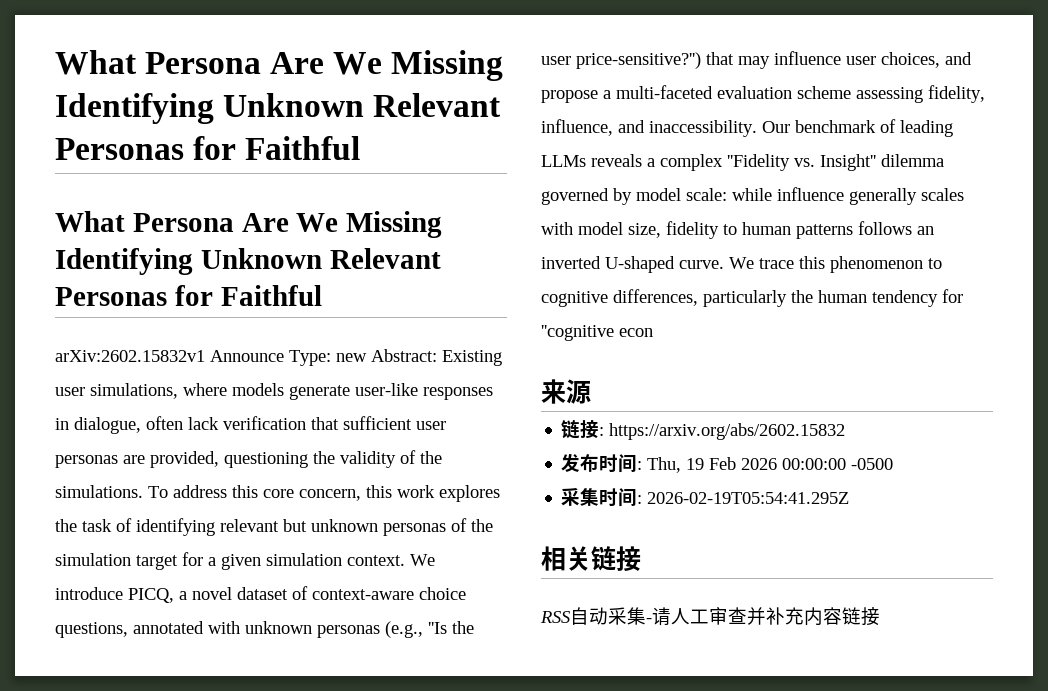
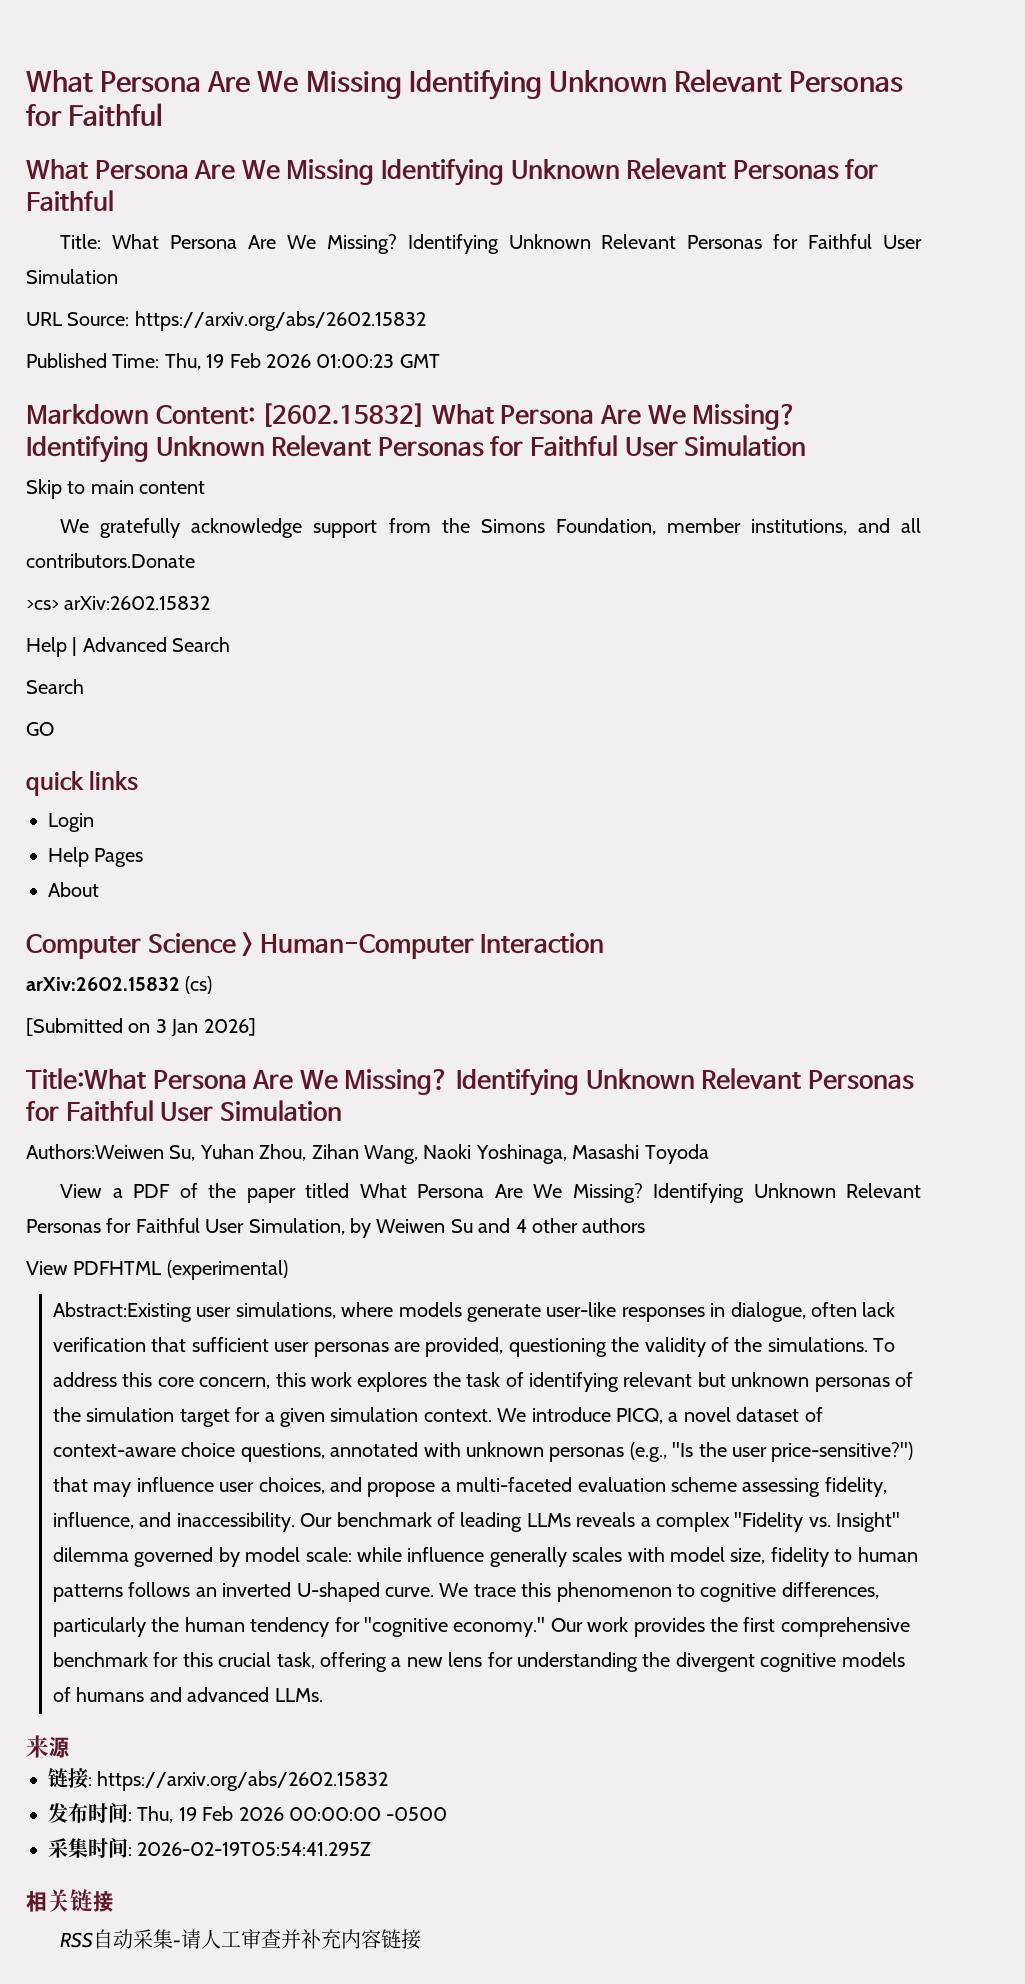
[55,349,502,366] arXiv:2602.15832v1 Announce Type: new Abstract: Existing -> [60,234,922,254] [26,269,118,284] [26,311,426,331] [26,353,440,370] [26,403,798,430] [26,435,807,463] [26,479,206,499] [60,518,921,538] [26,553,195,568] [26,596,211,610] [26,637,231,657] [26,679,84,694] [26,722,54,736] [26,770,139,796] [48,813,94,832] [48,847,144,867] [48,882,99,897] [26,932,605,959] [26,976,213,994] [26,1018,256,1037] [26,1068,914,1096] [26,1100,342,1122] [26,1144,709,1164] [60,1183,921,1203] [26,1218,646,1238] [26,1260,288,1280] [52,1302,192,1322] Title: What Persona Are We Missing? Identifying Unknown Relevant Personas for Faithful User Simulation // URL Source: https://arxiv.org/abs/2602.15832 // Published Time: Thu, 19 Feb 2026 01:00:23 GMT // Markdown Content: [2602.15832] What Persona Are We Missing? Identifying Unknown Relevant Personas for Faithful User Simulation // Skip to main content // We gratefully acknowledge support from the Simons Foundation, member institutions, and all contributors.Donate // >cs> arXiv:2602.15832 // Help | Advanced Search // Search // GO // quick links // Login // Help Pages // About // Computer Science > Human-Computer Interaction // arXiv:2602.15832 (cs) // [Submitted on 3 Jan 2026] // Title:What Persona Are We Missing? Identifying Unknown Relevant Personas for Faithful User Simulation // Authors:Weiwen Su, Yuhan Zhou, Zihan Wang, Naoki Yoshinaga, Masashi Toyoda // View a PDF of the paper titled What Persona Are We Missing? Identifying Unknown Relevant Personas for Faithful User Simulation, by Weiwen Su and 4 other authors // View PDFHTML (experimental) // Abstract:Existing
[619,328,653,337] econ -> [453,1617,910,1637] [52,1652,905,1672] [52,1687,323,1702] economy.'' Our work provides the first comprehensive benchmark for this crucial task, offering a new lens for understanding the divergent cognitive models of humans and advanced LLMs.

